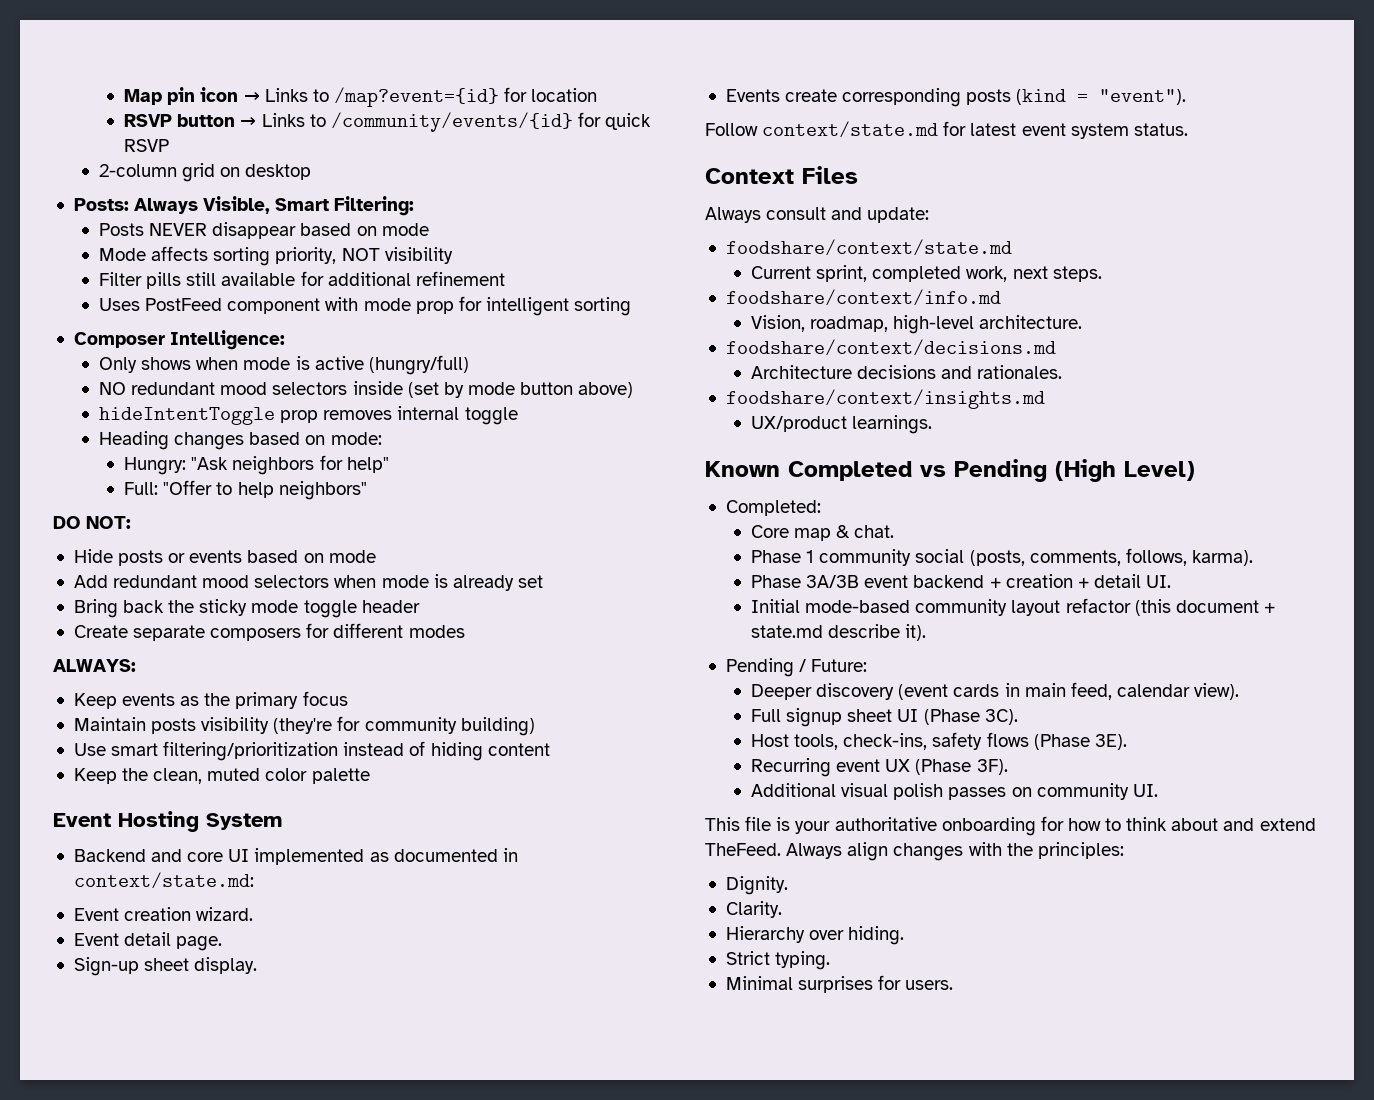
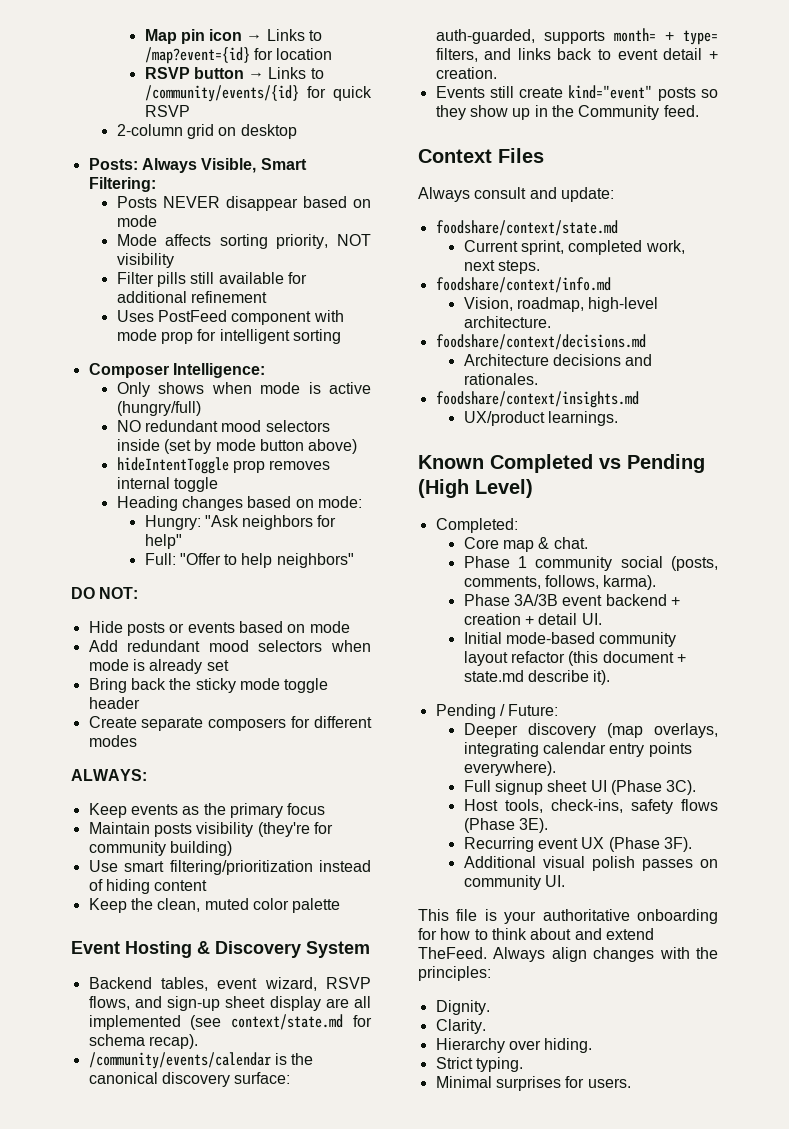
(199, 821) none -> [197,941,301,958] & Discovery
[151,848,518,865] [73,872,254,889] [73,907,254,921] [73,932,223,951] [73,957,258,976] [725,88,1187,107] [705,121,1188,139] and core UI implemented as documented in context/state.md: // Event creation wizard. // Event detail page. // Sign-up sheet display. // Events create corresponding posts (kind = "event"). // Follow context/state.md for latest event system status. -> [160,977,371,991] [88,996,371,1011] [88,1014,372,1030] [88,1034,198,1049] [88,1052,314,1069] [88,1072,291,1087] [435,28,718,45] [435,48,718,62] [435,67,497,79] [435,85,718,101] [435,105,699,120] tables, event wizard, RSVP flows, and sign-up sheet display are all implemented (see context/state.md for schema recap). // /community/events/calendar is the canonical discovery surface: auth-guarded, supports month= + type= filters, and links back to event detail + creation. // Events still create kind="event" posts so they show up in the Community feed.
[898,682,1240,700] (event cards in main feed, calendar view). -> [606,723,718,738] [463,742,692,757] [463,761,556,776] (map overlays, integrating calendar entry points everywhere).

